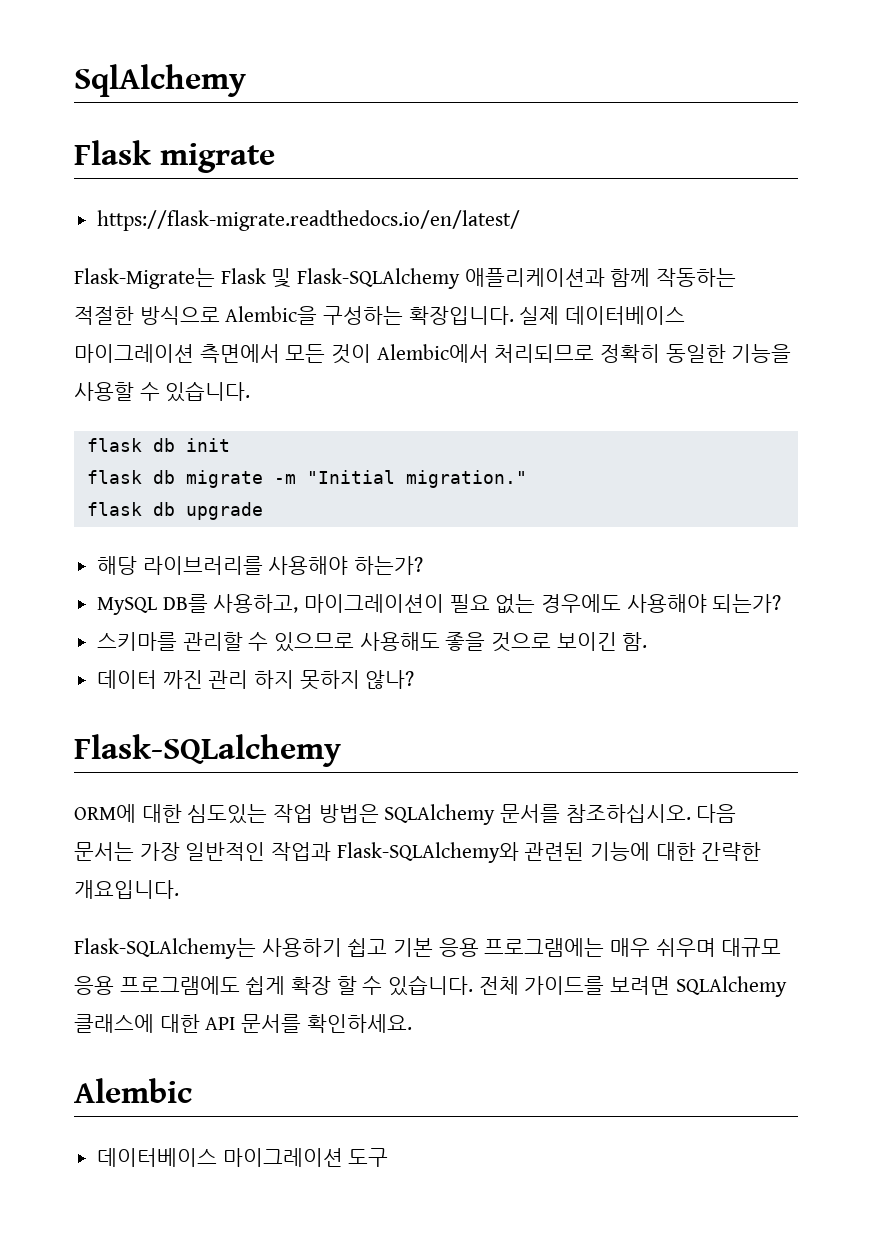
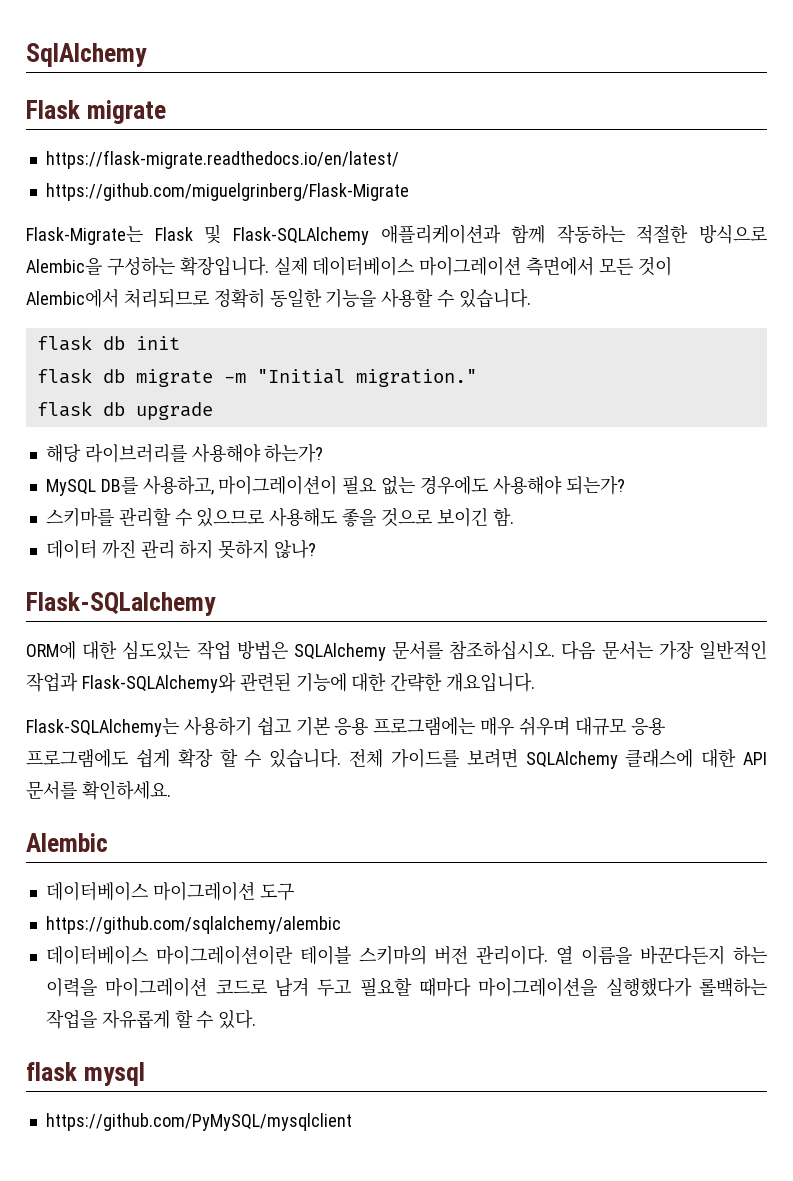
(521, 220) none -> [45,183,409,201] // https://github.com/miguelgrinberg/Flask-Migrate
(389, 1157) none -> [45,916,341,934] [45,945,768,965] [45,977,768,997] [45,1009,257,1029] [26,1062,145,1086] [45,1113,352,1131] // https://github.com/sqlalchemy/alembic // 데이터베이스 마이그레이션이란 테이블 스키마의 버전 관리이다. 열 이름을 바꾼다든지 하는 이력을 마이그레이션 코드로 남겨 두고 필요할 때마다 마이그레이션을 실행했다가 롤백하는 작업을 자유롭게 할 수 있다. // flask mysql // https://github.com/PyMySQL/mysqlclient

